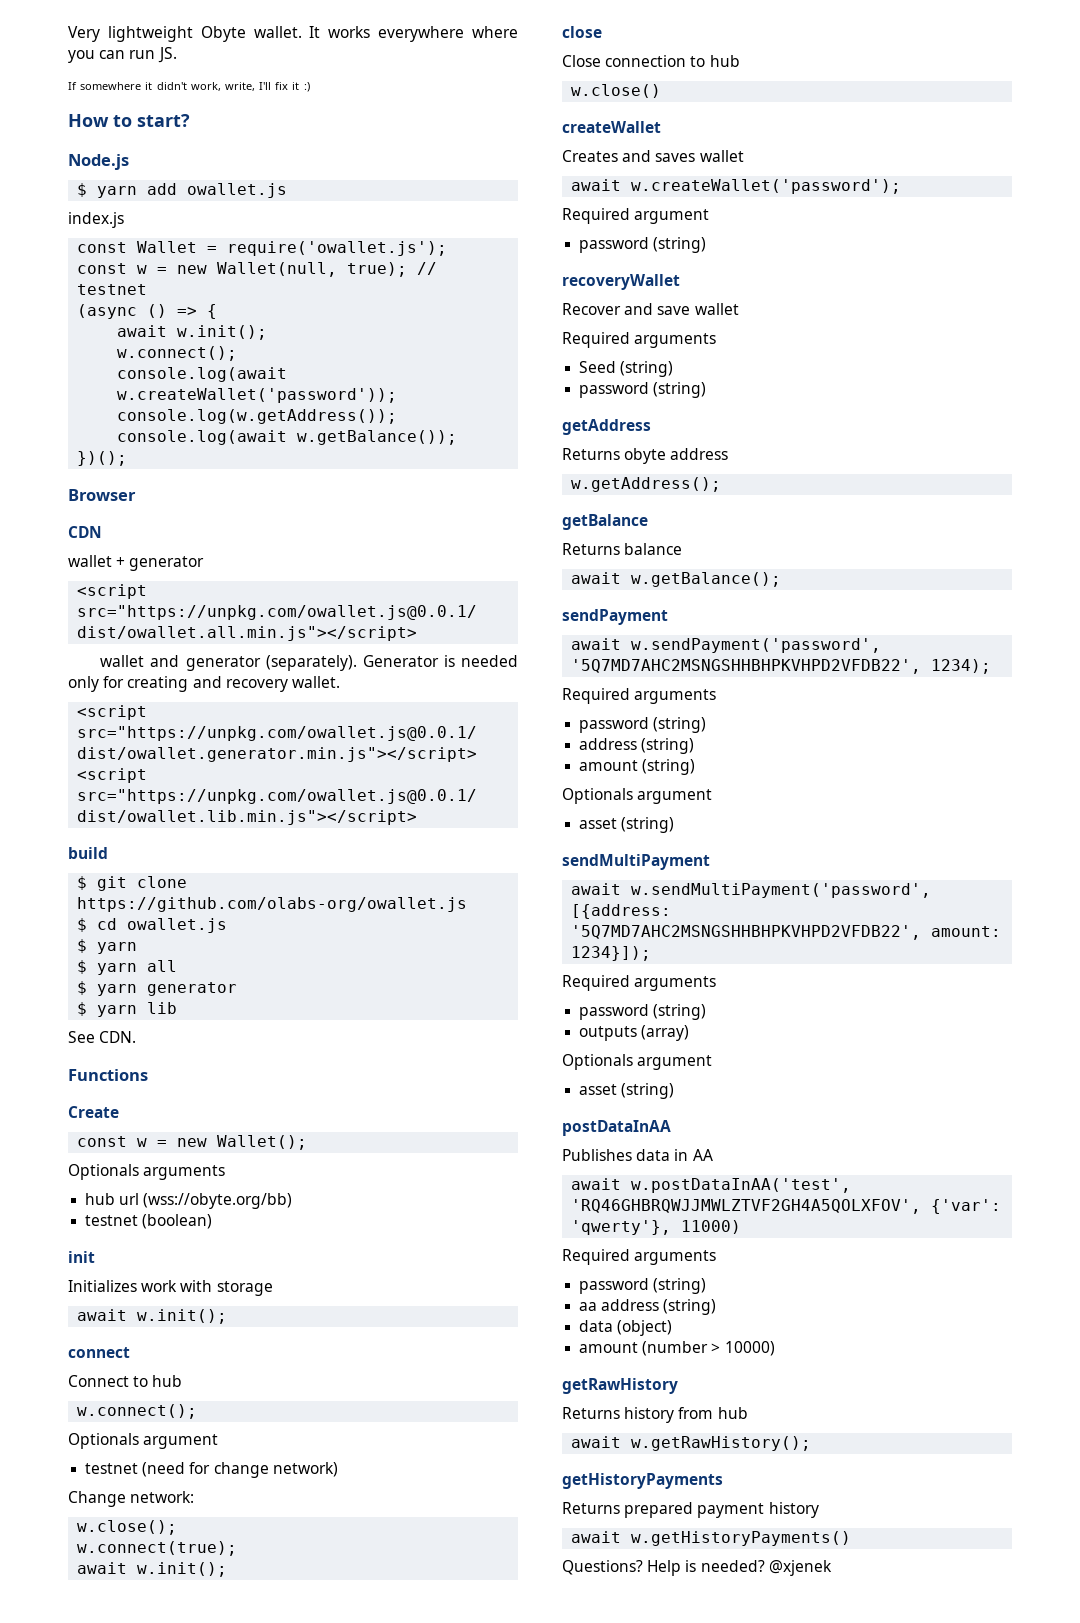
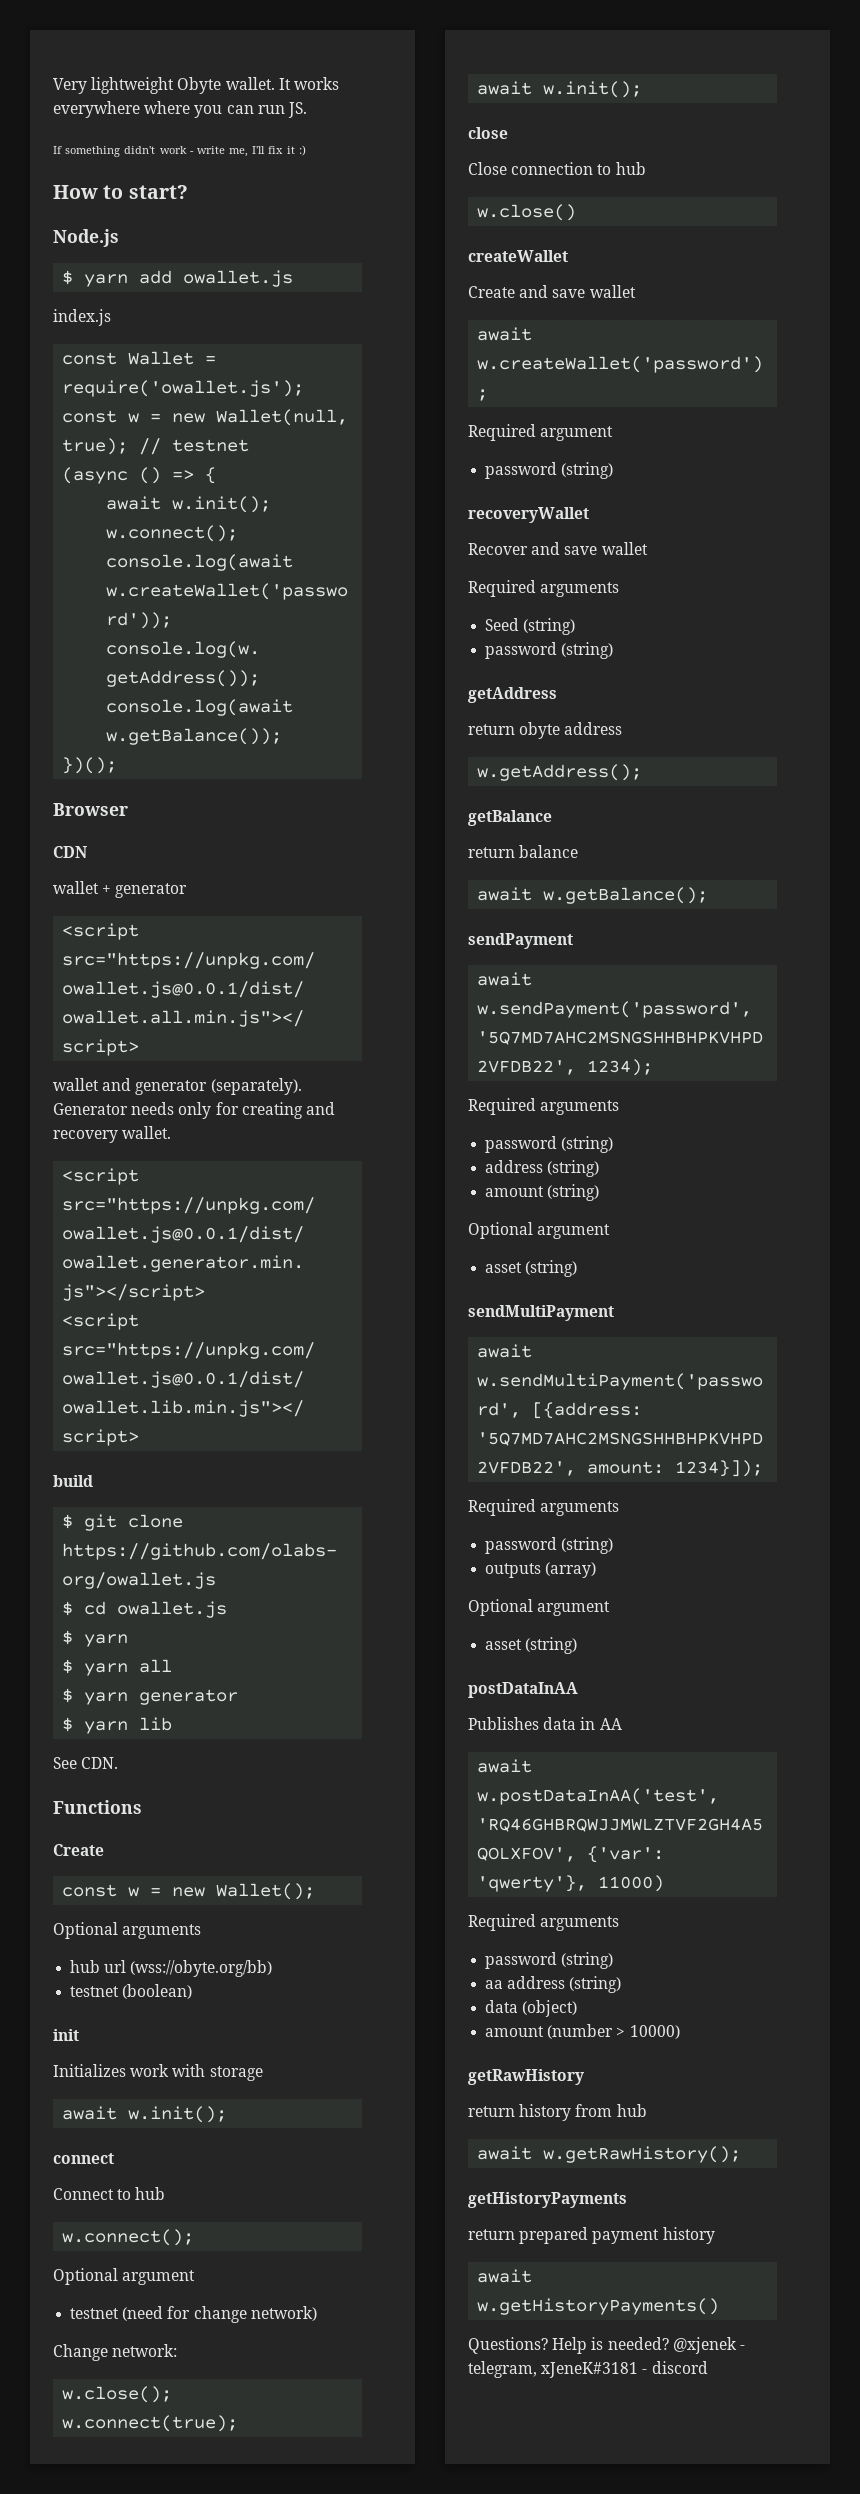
[80,82,255,91] somewhere it didn't work, write, -> [65,146,249,157] something didn't work - write me,
[443,655,518,667] is needed -> [131,1102,175,1115] needs
[68,1164,139,1180] Optionals -> [53,1922,118,1939] Optional
[68,1433,139,1449] Optionals -> [53,2268,118,2285] Optional
[562,150,696,162] Creates and saves -> [468,285,586,298] Create and save
[562,448,620,460] Returns -> [468,724,515,735] return
[562,543,620,555] Returns -> [468,847,515,858] return
[562,788,633,804] Optionals -> [468,1222,533,1239] Optional
[562,1054,633,1070] Optionals -> [468,1599,533,1616] Optional
[562,1407,620,1419] Returns -> [468,2106,515,2117] return
[562,1502,620,1514] Returns -> [468,2229,515,2240] return
(832, 1568) none -> [739,2345,745,2350] [468,2361,708,2378] - telegram, xJeneK#3181 - discord

